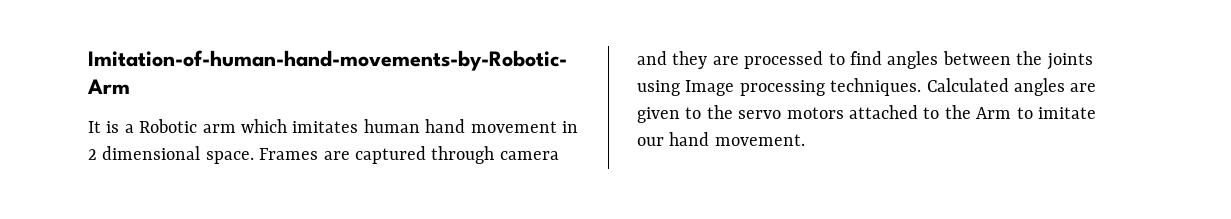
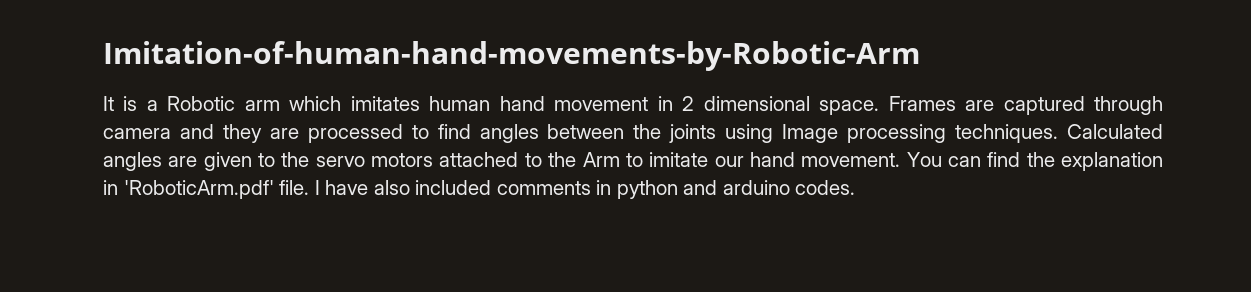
(805, 140) none -> [906,152,1164,171] [103,180,856,199] You can find the explanation in 'RoboticArm.pdf' file. I have also included comments in python and arduino codes.

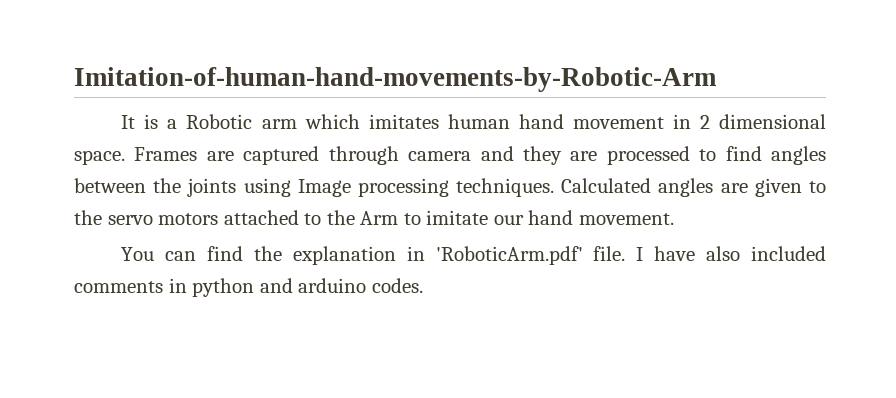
(901, 160) none -> (674, 219) //

